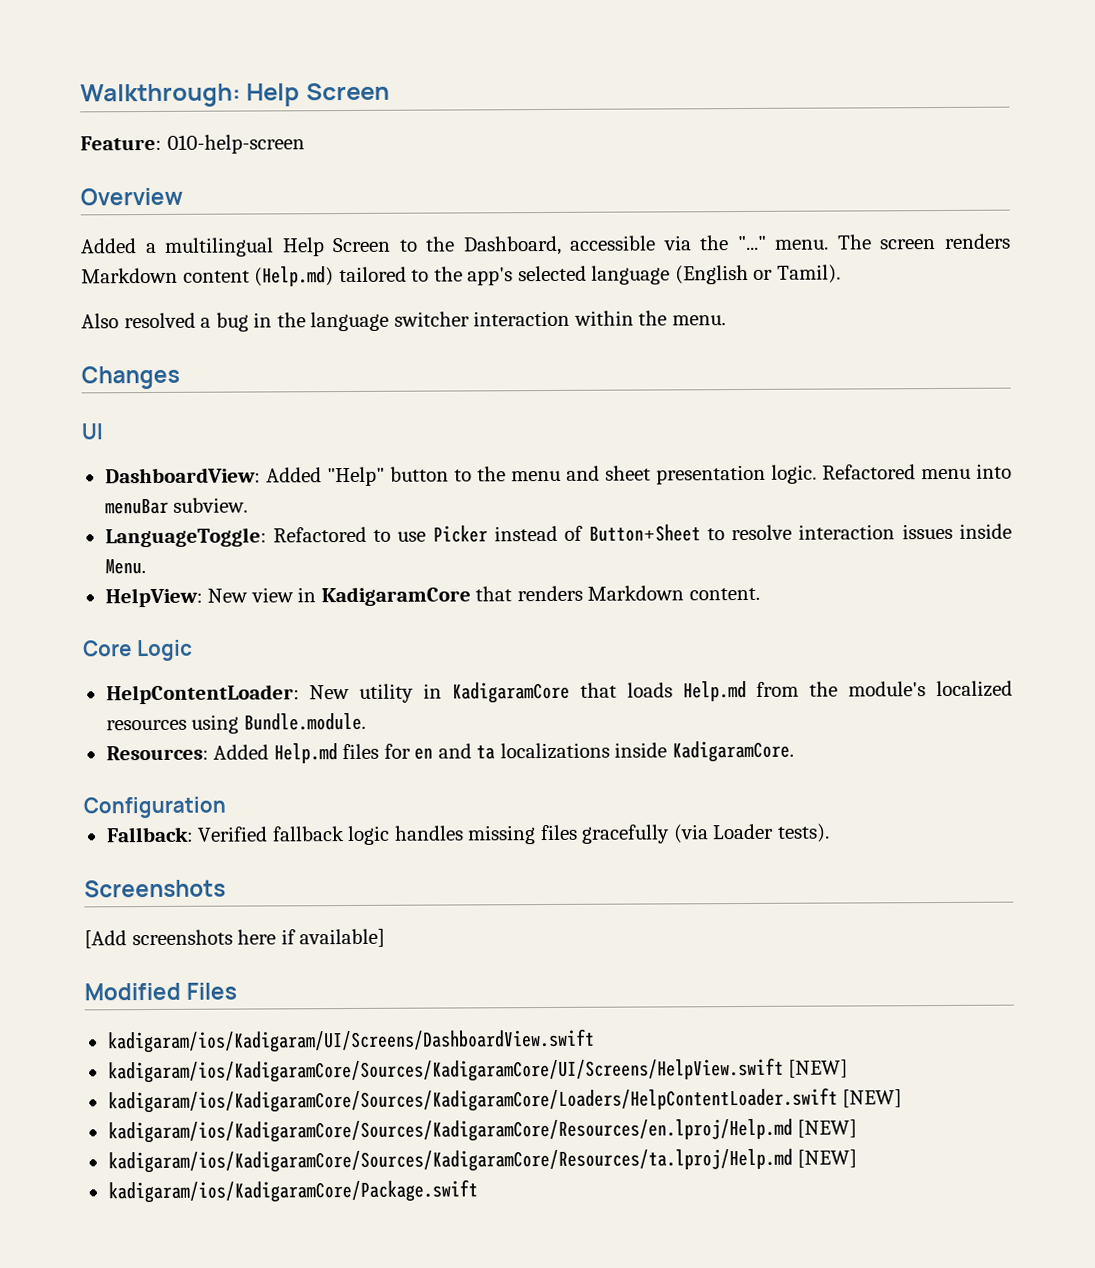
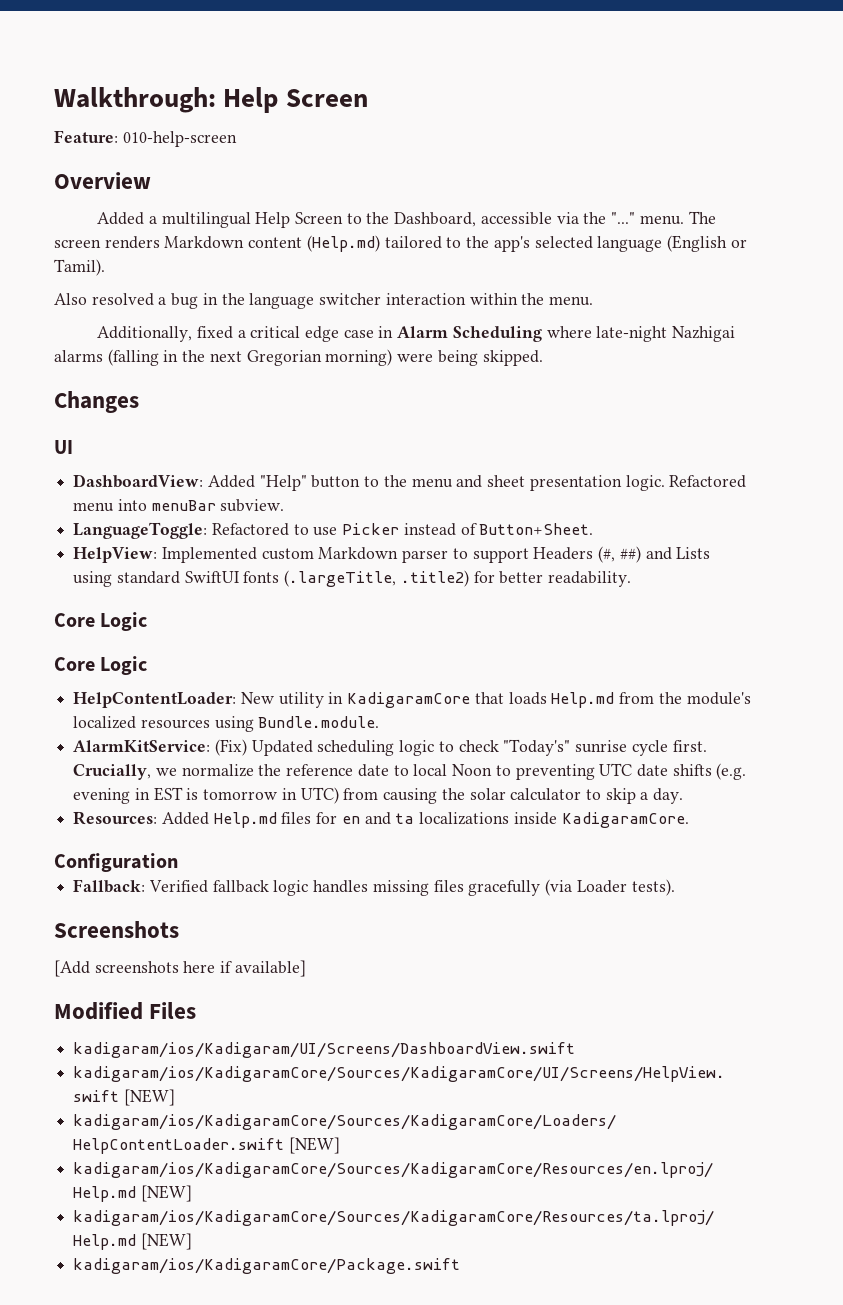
(726, 320) none -> [97,326,736,342] [54,349,543,366] // Additionally, fixed a critical edge case in Alarm Scheduling where late-night Nazhigai alarms (falling in the next Gregorian morning) were being skipped.
[588,523,1013,542] [104,559,146,575] [104,585,760,608] Button+Sheet to resolve interaction issues inside Menu. // HelpView: New view in KadigaramCore that renders Markdown content. -> [479,523,594,535] [73,546,711,563] [73,570,632,587] [54,612,148,631] Button+Sheet. // HelpView: Implemented custom Markdown parser to support Headers (#, ##) and Lists using standard SwiftUI fonts (.largeTitle, .title2) for better readability. // Core Logic
(366, 721) none -> [73,739,707,756] [73,763,747,780] [73,787,684,804] // AlarmKitService: (Fix) Updated scheduling logic to check "Today's" sunrise cycle first. Crucially, we normalize the reference date to local Noon to preventing UTC date shifts (e.g. evening in EST is tomorrow in UTC) from causing the solar calculator to skip a day.

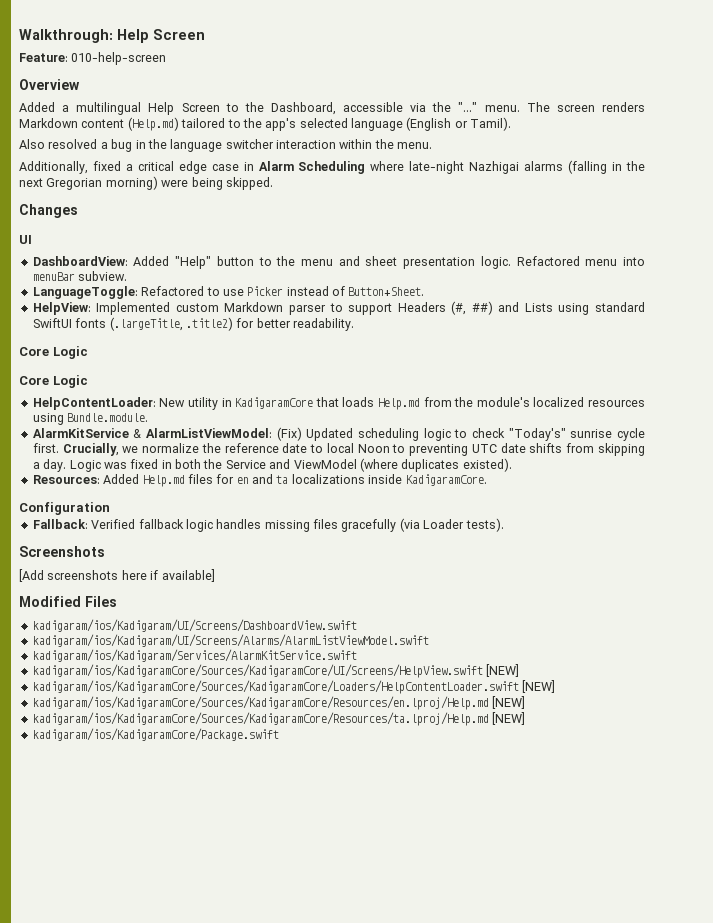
[73,740,211,752] AlarmKitService: -> [32,428,273,438] AlarmKitService & AlarmListViewModel:
[716,763,747,780] [73,787,684,804] (e.g. evening in EST is tomorrow in UTC) from causing the solar calculator to skip a day. -> [566,443,645,456] [32,458,512,472] from skipping a day. Logic was fixed in both the Service and ViewModel (where duplicates existed).
(576, 1050) none -> [32,634,429,647] [32,649,357,662] // kadigaram/ios/Kadigaram/UI/Screens/Alarms/AlarmListViewModel.swift // kadigaram/ios/Kadigaram/Services/AlarmKitService.swift

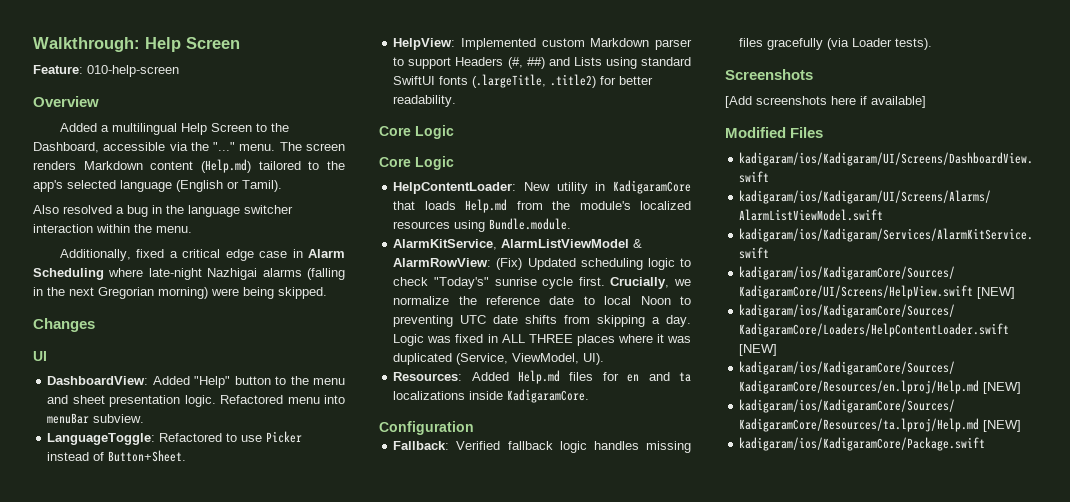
[32,428,273,438] AlarmKitService & AlarmListViewModel: -> [393,239,643,250] [393,258,492,267] AlarmKitService, AlarmListViewModel & AlarmRowView:
[175,458,512,472] both the Service and ViewModel (where duplicates existed). -> [501,334,691,346] [393,353,605,365] ALL THREE places where it was duplicated (Service, ViewModel, UI).

